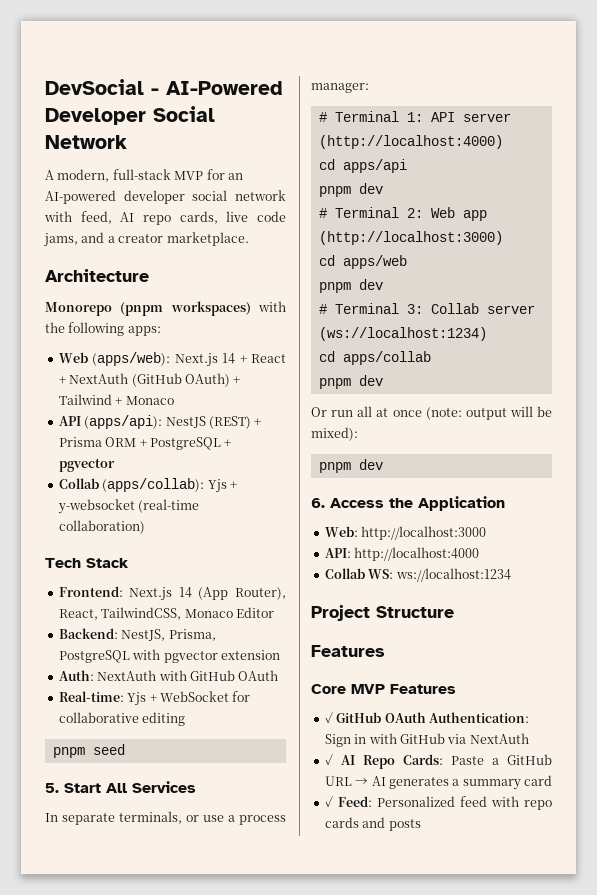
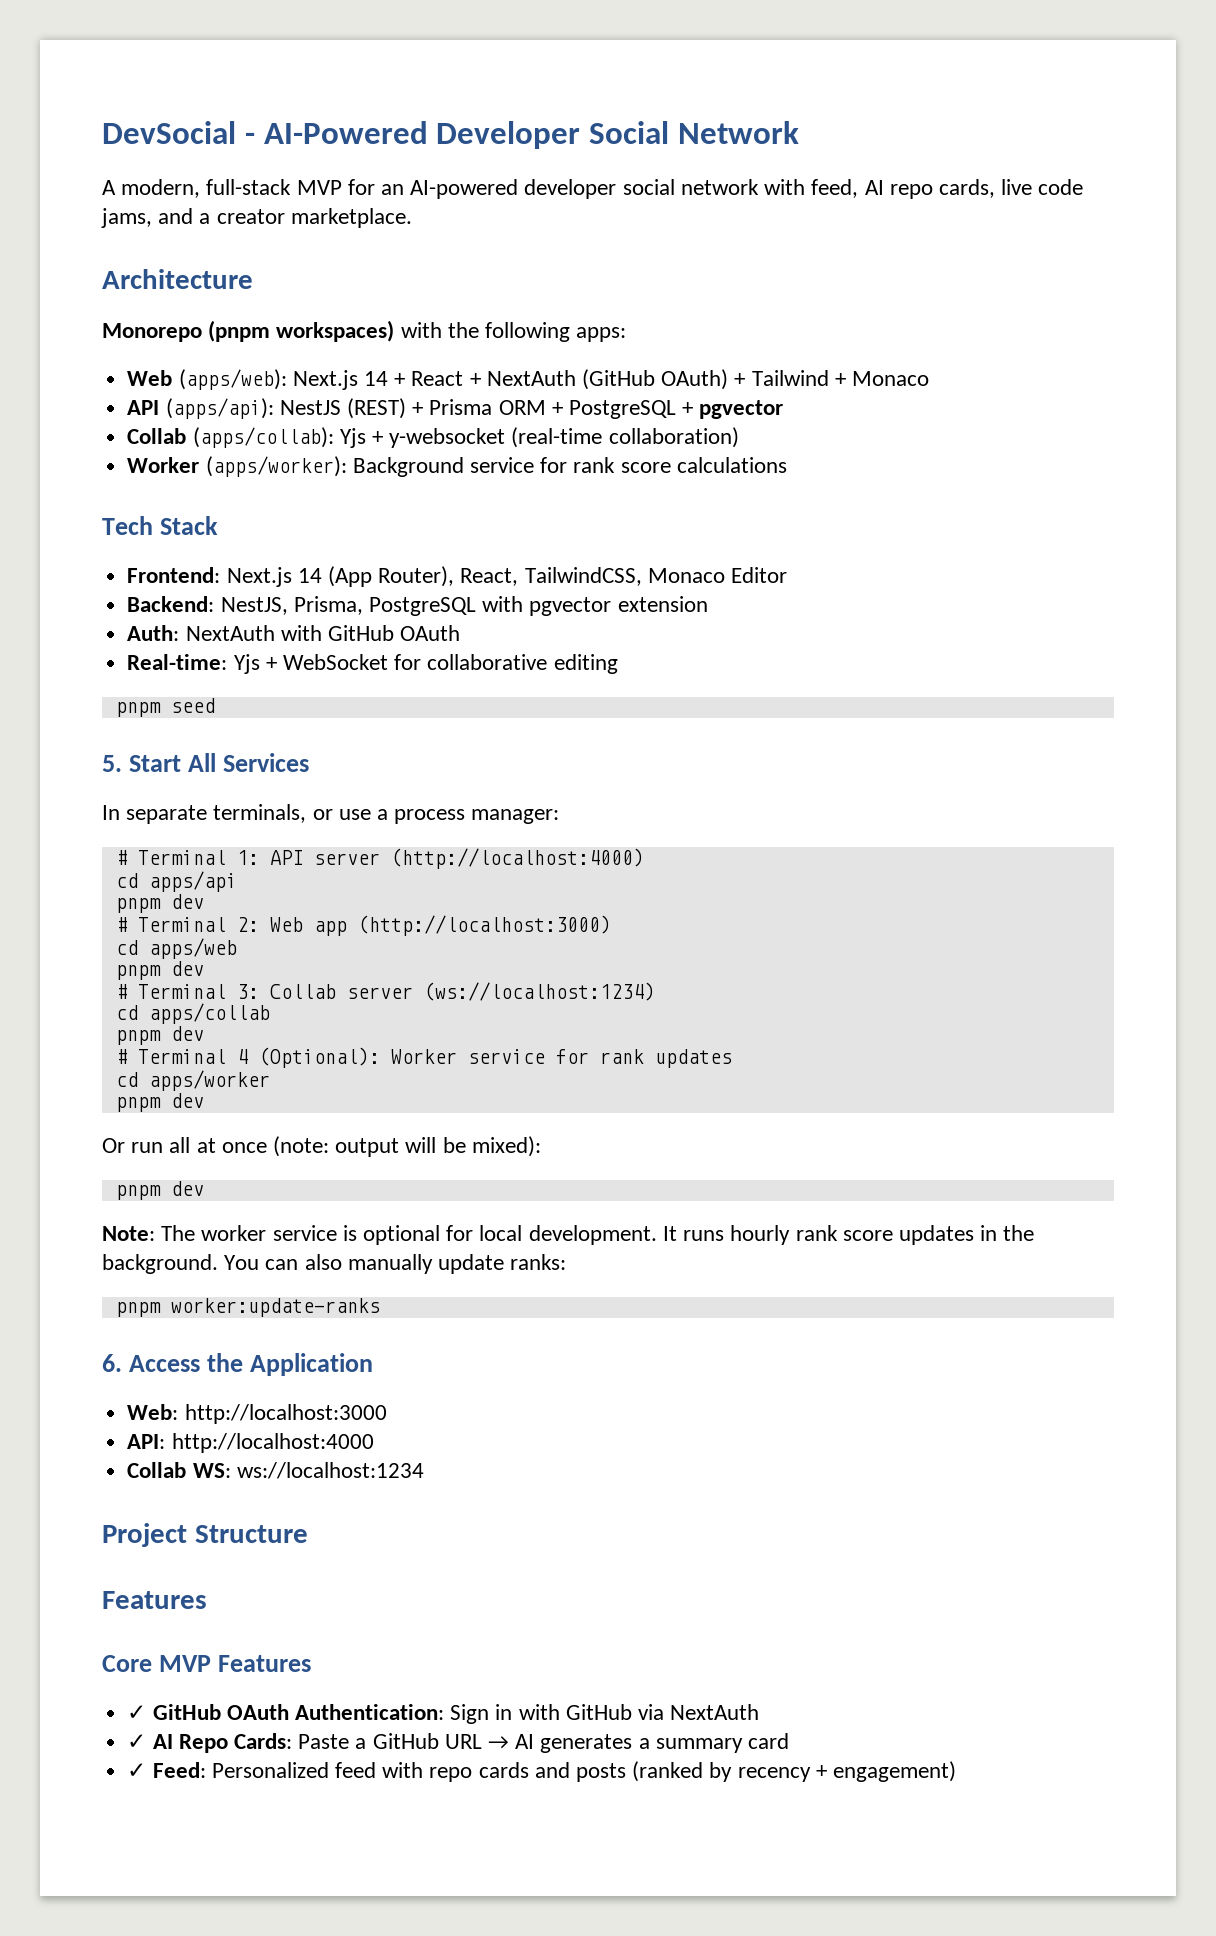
(145, 527) none -> [127,456,787,477] // Worker (apps/worker): Background service for rank score calculations
(383, 380) none -> [115,1047,732,1068] [115,1070,270,1091] [115,1093,204,1112] // # Terminal 4 (Optional): Worker service for rank updates // cd apps/worker // pnpm dev
(383, 464) none -> [102,1225,1035,1245] [102,1254,567,1274] [115,1298,380,1317] // Note: The worker service is optional for local development. It runs hourly rank score updates in the background. You can also manually update ranks: // pnpm worker:update-ranks
(421, 825) none -> [632,1761,957,1782] (ranked by recency + engagement)

